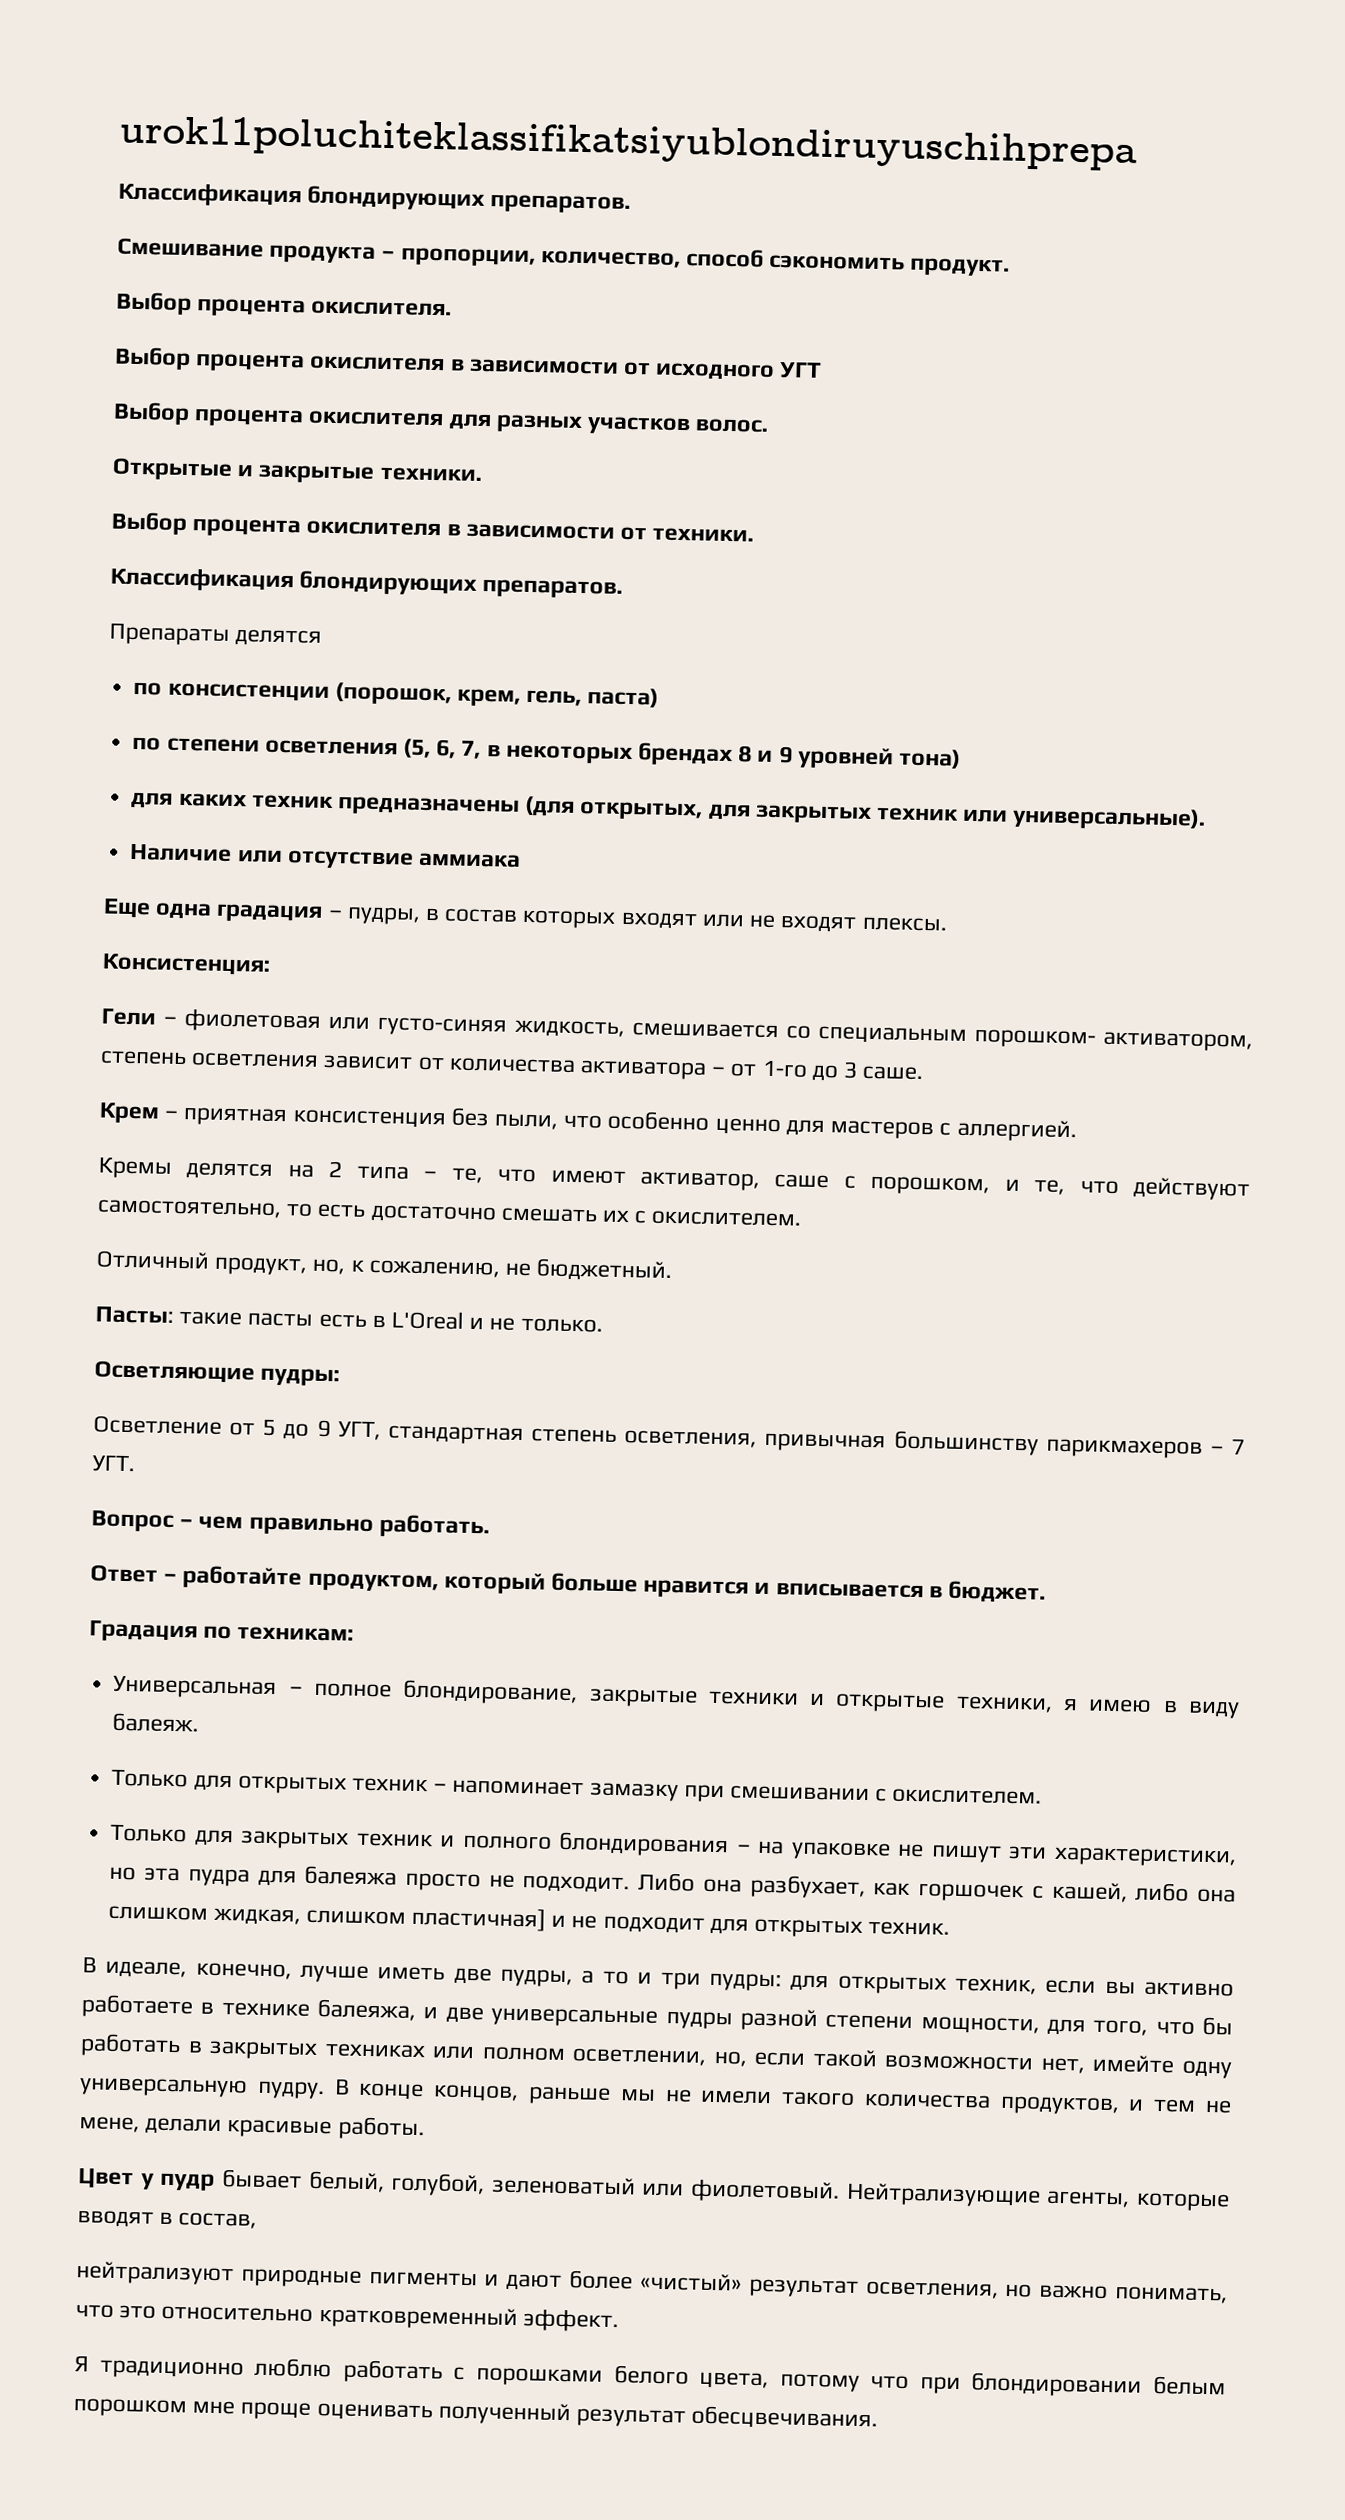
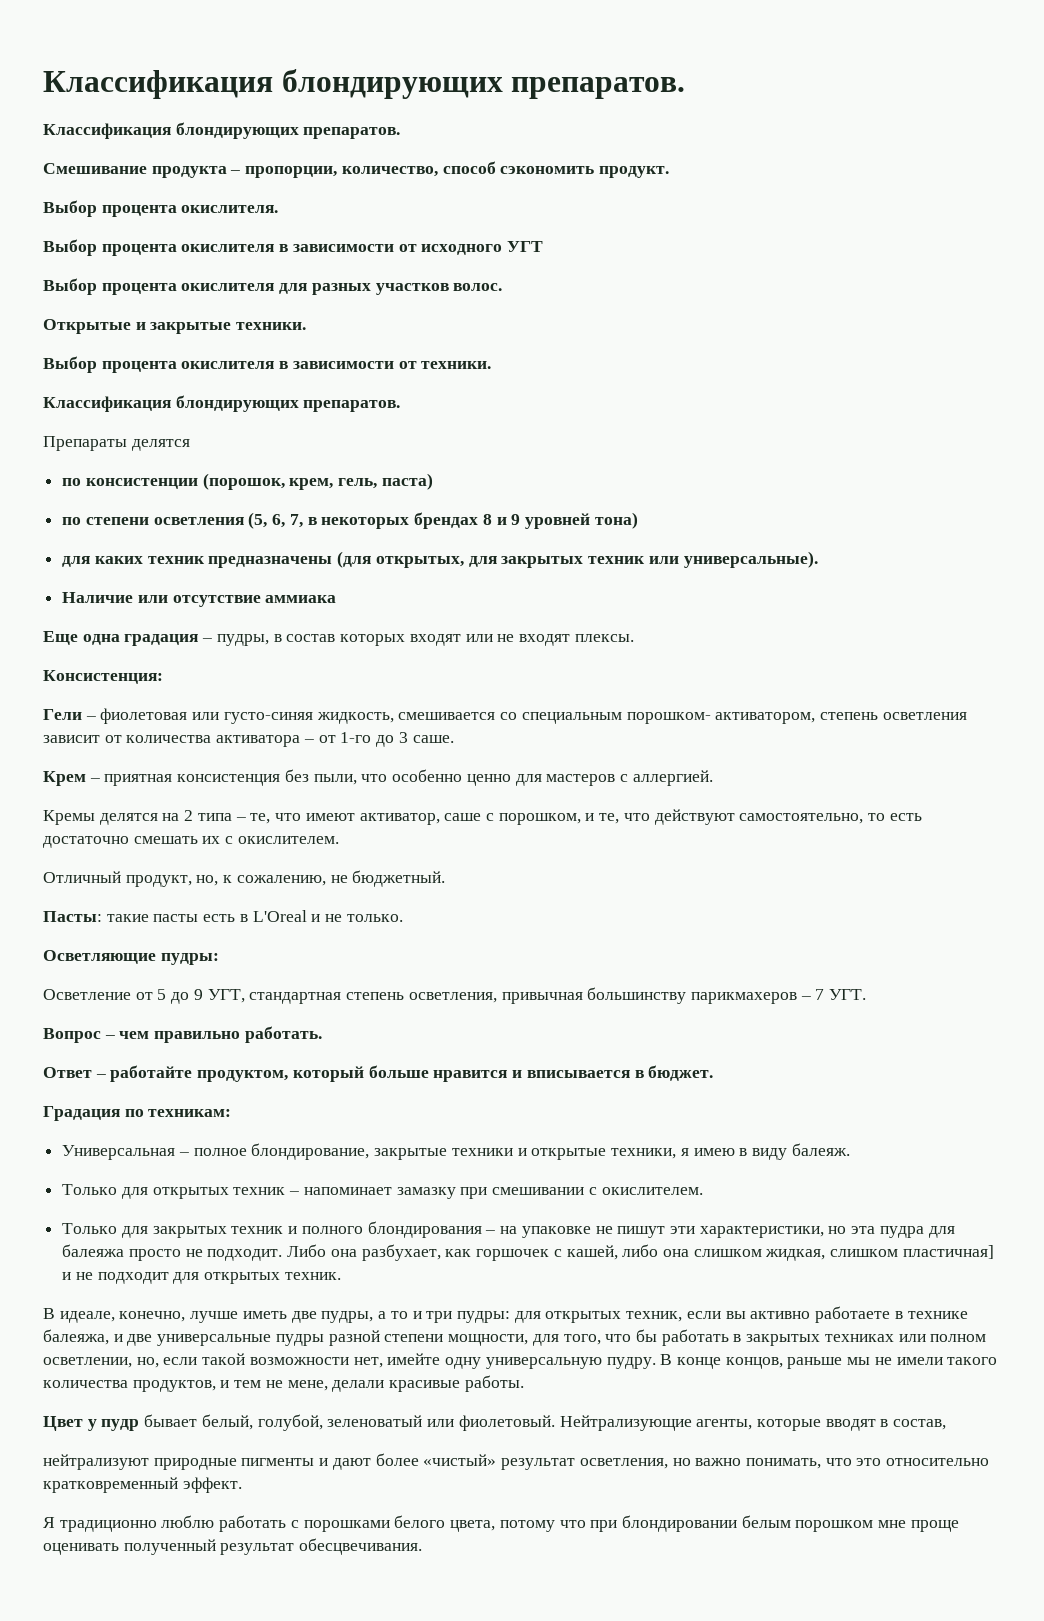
[119,114,1137,172] urok11poluchiteklassifikatsiyublondiruyuschihprepa -> [43,69,686,99] Классификация блондирующих препаратов.

